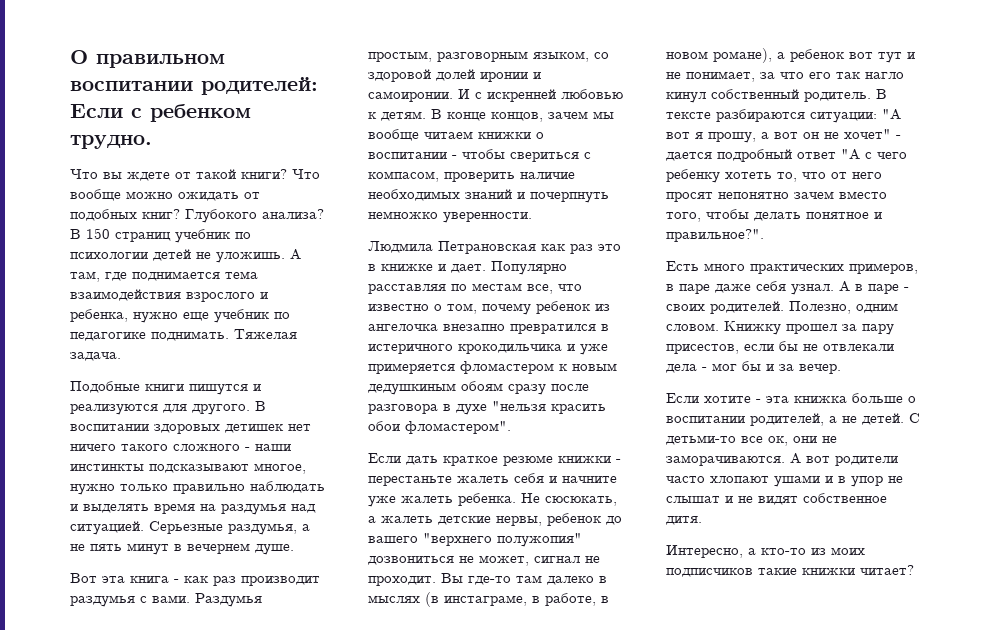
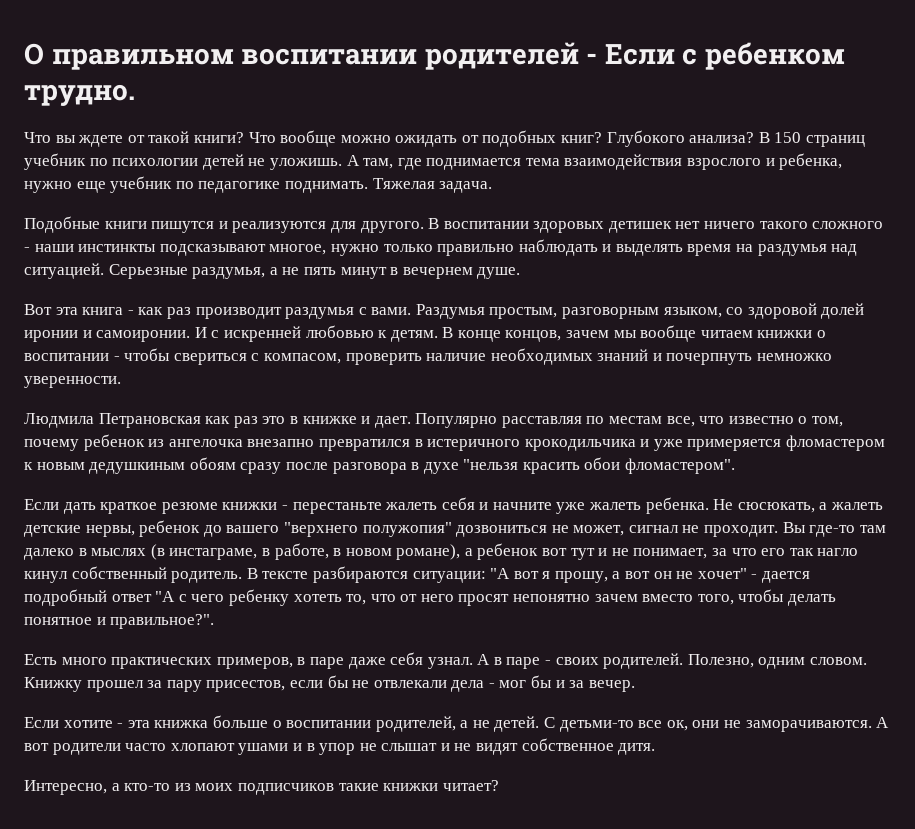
[201,77,318,95] родителей: -> [424,42,598,70] родителей -

